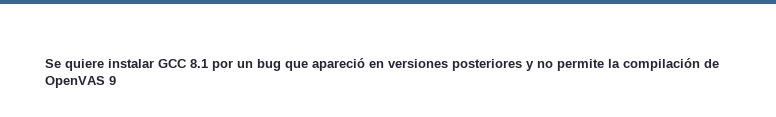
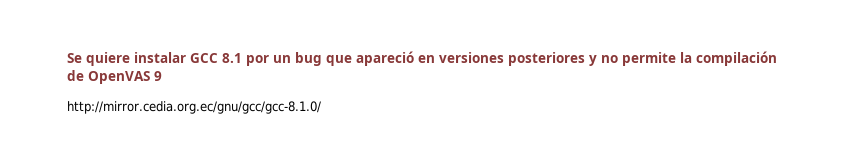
(116, 80) none -> [67,101,321,114] // http://mirror.cedia.org.ec/gnu/gcc/gcc-8.1.0/

